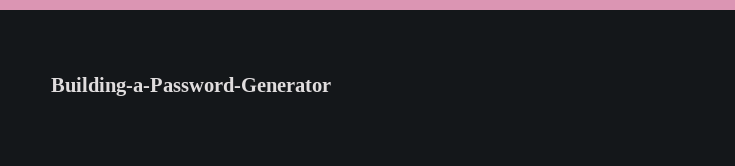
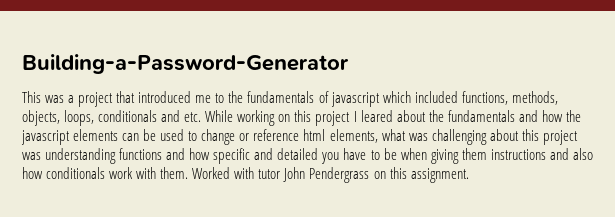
(331, 86) none -> [22,91,558,107] [22,110,581,126] [21,129,578,145] [22,148,593,164] [22,167,469,183] // This was a project that introduced me to the fundamentals of javascript which included functions, methods, objects, loops, conditionals and etc. While working on this project I leared about the fundamentals and how the javascript elements can be used to change or reference html elements, what was challenging about this project was understanding functions and how specific and detailed you have to be when giving them instructions and also how conditionals work with them. Worked with tutor John Pendergrass on this assignment.

